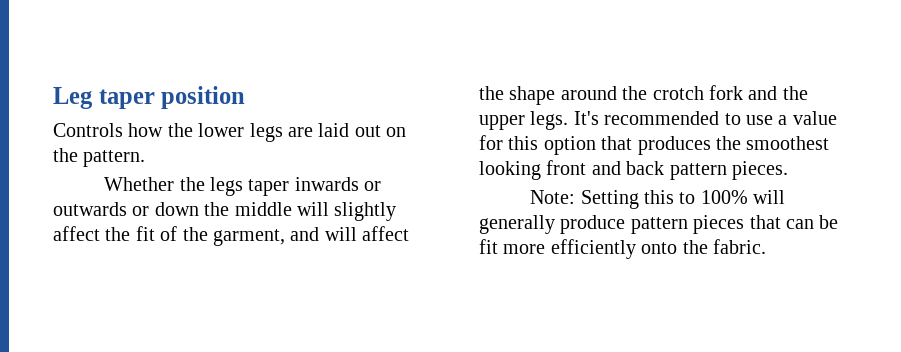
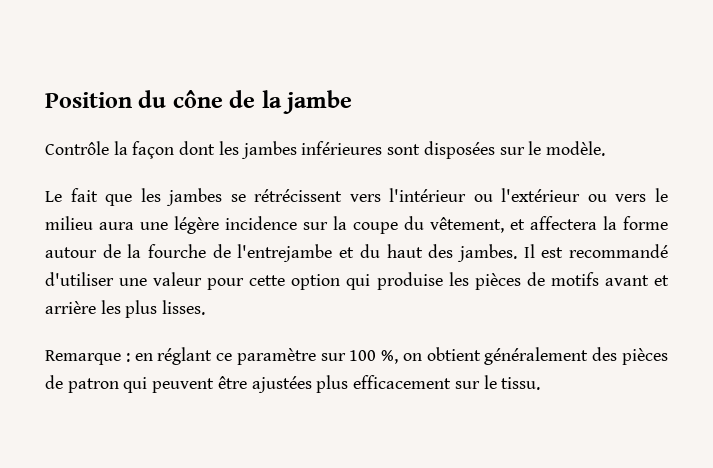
[53,86,246,109] [53,123,407,142] [53,148,146,167] [104,177,382,196] [53,202,397,221] [53,226,410,246] [479,85,808,105] [479,111,837,130] [479,135,830,155] [479,160,788,180] [530,190,786,209] [479,215,839,234] [479,239,766,259] Leg taper position // Controls how the lower legs are laid out on the pattern. // Whether the legs taper inwards or outwards or down the middle will slightly affect the fit of the garment, and will affect the shape around the crotch fork and the upper legs. It's recommended to use a value for this option that produces the smoothest looking front and back pattern pieces. // Note: Setting this to 100% will generally produce pattern pieces that can be fit more efficiently onto the fabric. -> [45,90,353,114] [45,141,605,159] [45,188,669,206] [45,216,668,234] [45,244,668,262] [45,272,670,290] [45,300,206,318] [45,347,668,365] [45,375,541,393] Position du cône de la jambe // Contrôle la façon dont les jambes inférieures sont disposées sur le modèle. // Le fait que les jambes se rétrécissent vers l'intérieur ou l'extérieur ou vers le milieu aura une légère incidence sur la coupe du vêtement, et affectera la forme autour de la fourche de l'entrejambe et du haut des jambes. Il est recommandé d'utiliser une valeur pour cette option qui produise les pièces de motifs avant et arrière les plus lisses. // Remarque : en réglant ce paramètre sur 100 %, on obtient généralement des pièces de patron qui peuvent être ajustées plus efficacement sur le tissu.

